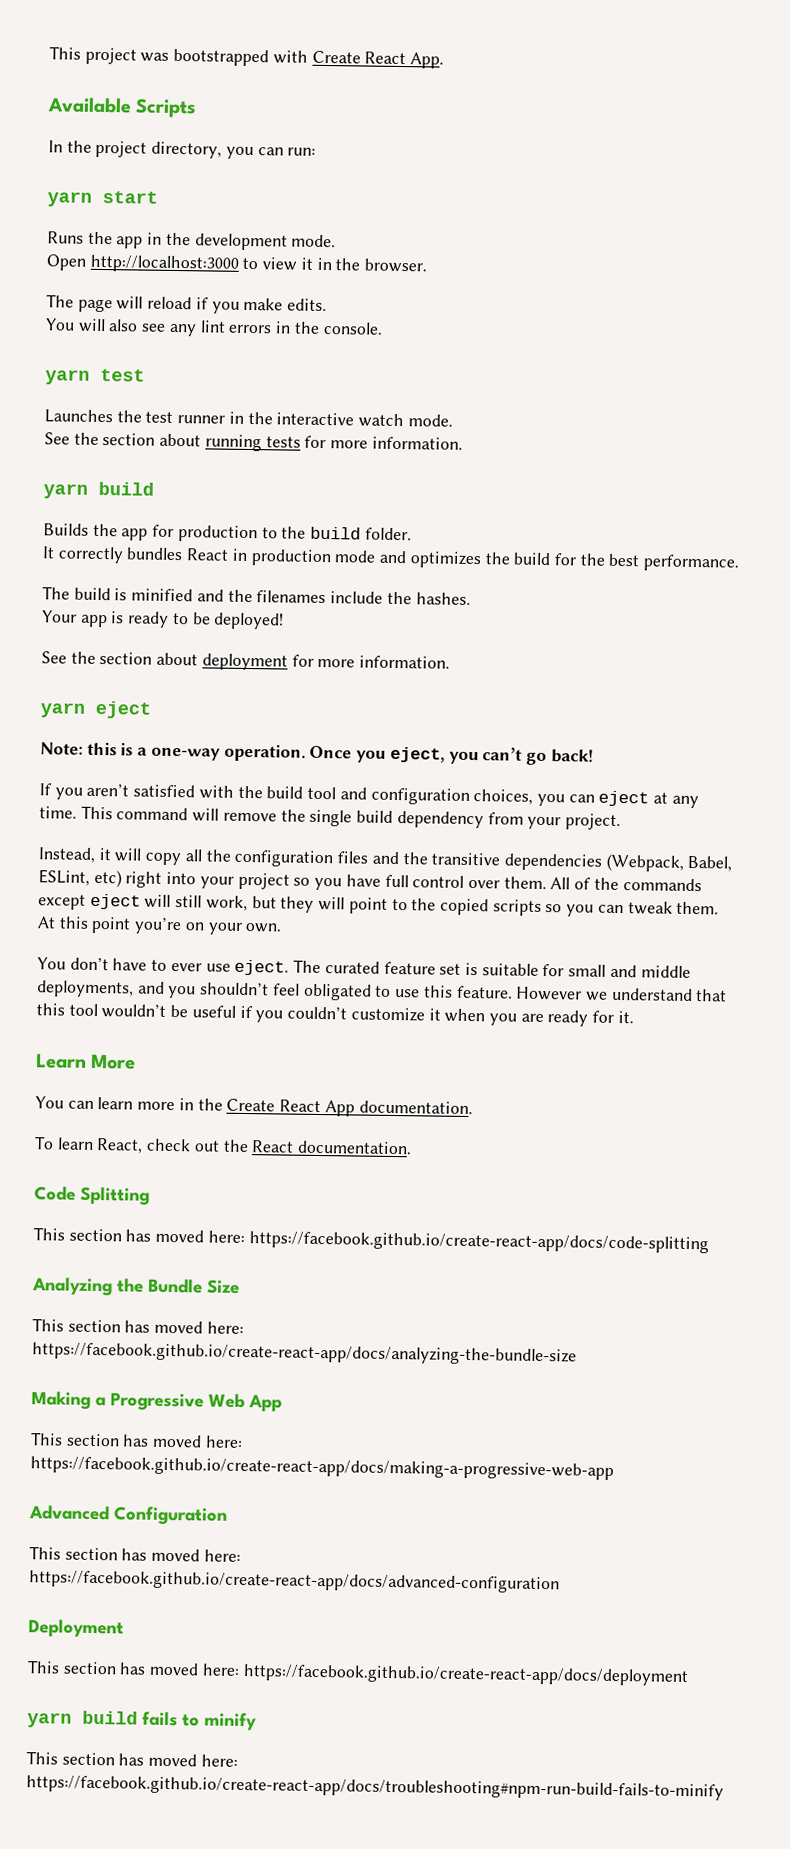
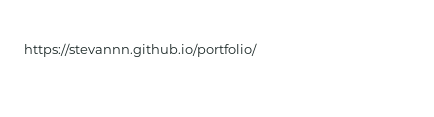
[49,46,445,69] [47,97,198,119] [48,140,317,160] [47,191,158,207] [47,231,337,251] [46,254,428,273] [46,294,328,314] [45,318,383,337] [45,368,145,385] [44,409,453,428] [44,432,463,452] [43,481,154,499] [43,523,412,543] [42,546,740,572] [42,586,471,605] [42,610,285,630] [41,651,451,671] [40,700,151,719] [40,741,594,766] [39,783,699,809] [39,805,621,831] [38,847,733,872] [38,869,702,892] [38,893,720,917] [37,916,283,935] [37,957,691,978] [37,980,728,1002] [36,1003,634,1027] [36,1053,137,1070] [35,1096,473,1117] [34,1136,413,1155] [34,1186,150,1206] [33,1227,709,1254] [31,1277,240,1297] [32,1318,244,1335] [32,1342,577,1366] [31,1391,282,1412] [30,1432,243,1448] [30,1456,614,1480] [28,1505,228,1526] [29,1546,241,1562] [29,1570,560,1594] [28,1619,124,1638] [27,1660,689,1687] [27,1710,257,1731] [26,1751,238,1767] [26,1775,724,1801] This project was bootstrapped with Create React App. // Available Scripts // In the project directory, you can run: // yarn start // Runs the app in the development mode. // Open http://localhost:3000 to view it in the browser. // The page will reload if you make edits. // You will also see any lint errors in the console. // yarn test // Launches the test runner in the interactive watch mode. // See the section about running tests for more information. // yarn build // Builds the app for production to the build folder. // It correctly bundles React in production mode and optimizes the build for the best performance. // The build is minified and the filenames include the hashes. // Your app is ready to be deployed! // See the section about deployment for more information. // yarn eject // Note: this is a one-way operation. Once you eject, you can’t go back! // If you aren’t satisfied with the build tool and configuration choices, you can eject at any time. This command will remove the single build dependency from your project. // Instead, it will copy all the configuration files and the transitive dependencies (Webpack, Babel, ESLint, etc) right into your project so you have full control over them. All of the commands except eject will still work, but they will point to the copied scripts so you can tweak them. At this point you’re on your own. // You don’t have to ever use eject. The curated feature set is suitable for small and middle deployments, and you shouldn’t feel obligated to use this feature. However we understand that this tool wouldn’t be useful if you couldn’t customize it when you are ready for it. // Learn More // You can learn more in the Create React App documentation. // To learn React, check out the React documentation. // Code Splitting // This section has moved here: https://facebook.github.io/create-react-app/docs/code-splitting // Analyzing the Bundle Size // This section has moved here: https://facebook.github.io/create-react-app/docs/analyzing-the-bundle-size // Making a Progressive Web App // This section has moved here: https://facebook.github.io/create-react-app/docs/making-a-progressive-web-app // Advanced Configuration // This section has moved here: https://facebook.github.io/create-react-app/docs/advanced-configuration // Deployment // This section has moved here: https://facebook.github.io/create-react-app/docs/deployment // yarn build fails to minify // This section has moved here: https://facebook.github.io/create-react-app/docs/troubleshooting#npm-run-build-fails-to-minify -> [24,43,257,57] https://stevannn.github.io/portfolio/

